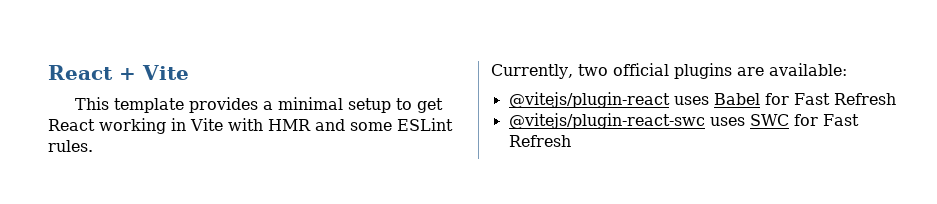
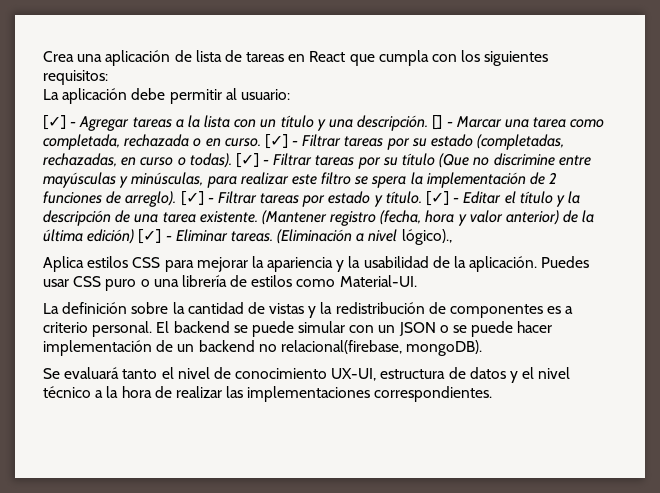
[48,65,189,80] [74,97,443,113] [48,118,453,134] [48,140,93,152] [491,63,847,79] [508,92,896,108] [508,113,859,129] [508,135,571,147] React + Vite // This template provides a minimal setup to get React working in Vite with HMR and some ESLint rules. // Currently, two official plugins are available: // @vitejs/plugin-react uses Babel for Fast Refresh // @vitejs/plugin-react-swc uses SWC for Fast Refresh -> [43,50,549,66] [43,70,108,85] [43,88,290,104] [43,115,605,131] [43,134,565,150] [43,153,591,169] [43,172,558,188] [43,191,581,207] [43,210,595,226] [43,229,452,245] [43,256,590,272] [43,275,417,291] [43,302,574,318] [43,321,553,337] [43,340,483,356] [43,367,571,383] [43,386,493,402] Crea una aplicación de lista de tareas en React que cumpla con los siguientes requisitos: // La aplicación debe permitir al usuario: // [✓] - Agregar tareas a la lista con un título y una descripción. [] - Marcar una tarea como completada, rechazada o en curso. [✓] - Filtrar tareas por su estado (completadas, rechazadas, en curso o todas). [✓] - Filtrar tareas por su título (Que no discrimine entre mayúsculas y minúsculas, para realizar este filtro se spera la implementación de 2 funciones de arreglo). [✓] - Filtrar tareas por estado y título. [✓] - Editar el título y la descripción de una tarea existente. (Mantener registro (fecha, hora y valor anterior) de la última edición) [✓] - Eliminar tareas. (Eliminación a nivel lógico)., // Aplica estilos CSS para mejorar la apariencia y la usabilidad de la aplicación. Puedes usar CSS puro o una librería de estilos como Material-UI. // La definición sobre la cantidad de vistas y la redistribución de componentes es a criterio personal. El backend se puede simular con un JSON o se puede hacer implementación de un backend no relacional(firebase, mongoDB). // Se evaluará tanto el nivel de conocimiento UX-UI, estructura de datos y el nivel técnico a la hora de realizar las implementaciones correspondientes.

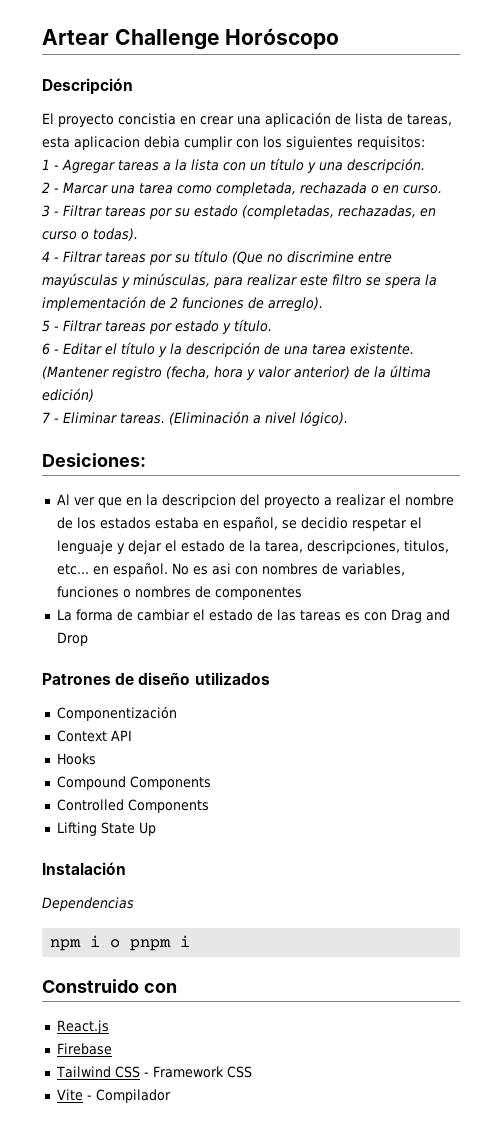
[43,51,74,62] Crea -> [42,28,340,50] [42,78,133,95] [42,113,234,127] Artear Challenge Horóscopo // Descripción // El proyecto concistia en crear
[246,50,429,66] tareas en React que cumpla -> [407,114,452,126] [42,136,233,150] tareas, esta aplicacion debia cumplir
[43,88,290,104] [43,115,66,130] La aplicación debe permitir al usuario: // [✓] -> [42,159,50,170] 1
[432,115,443,130] [] -> [42,182,50,193] // 2
[264,134,288,149] [✓] -> [42,205,50,217] // 3
[235,153,259,168] [✓] -> [42,251,50,262] // 4
[180,191,204,206] [✓] -> [42,320,50,332] // 5
[426,191,450,206] [✓] -> [42,343,50,355] // 6
[138,229,162,244] [✓] -> [42,412,50,423] // 7
[401,229,452,245] [43,256,590,272] [43,275,417,291] [43,302,574,318] [43,321,553,337] [43,340,483,356] [43,367,571,383] [43,386,493,402] lógico)., // Aplica estilos CSS para mejorar la apariencia y la usabilidad de la aplicación. Puedes usar CSS puro o una librería de estilos como Material-UI. // La definición sobre la cantidad de vistas y la redistribución de componentes es a criterio personal. El backend se puede simular con un JSON o se puede hacer implementación de un backend no relacional(firebase, mongoDB). // Se evaluará tanto el nivel de conocimiento UX-UI, estructura de datos y el nivel técnico a la hora de realizar las implementaciones correspondientes. -> [300,411,348,426] [42,453,146,467] [56,494,454,508] [56,517,422,531] [56,540,449,554] [56,563,405,577] [56,586,302,600] [56,609,450,623] [56,632,88,646] [42,672,270,685] [56,706,177,721] [56,730,132,742] [56,753,96,765] [56,776,211,790] [56,799,209,813] [56,822,156,836] [42,862,126,875] [42,897,134,911] [50,935,191,951] [42,979,177,993] [56,1020,109,1034] [56,1043,112,1055] [55,1066,252,1078] [56,1089,171,1103] lógico). // Desiciones: // Al ver que en la descripcion del proyecto a realizar el nombre de los estados estaba en español, se decidio respetar el lenguaje y dejar el estado de la tarea, descripciones, titulos, etc... en español. No es asi con nombres de variables, funciones o nombres de componentes // La forma de cambiar el estado de las tareas es con Drag and Drop // Patrones de diseño utilizados // Componentización // Context API // Hooks // Compound Components // Controlled Components // Lifting State Up // Instalación // Dependencias // npm i o pnpm i // Construido con // React.js // Firebase // Tailwind CSS - Framework CSS // Vite - Compilador

